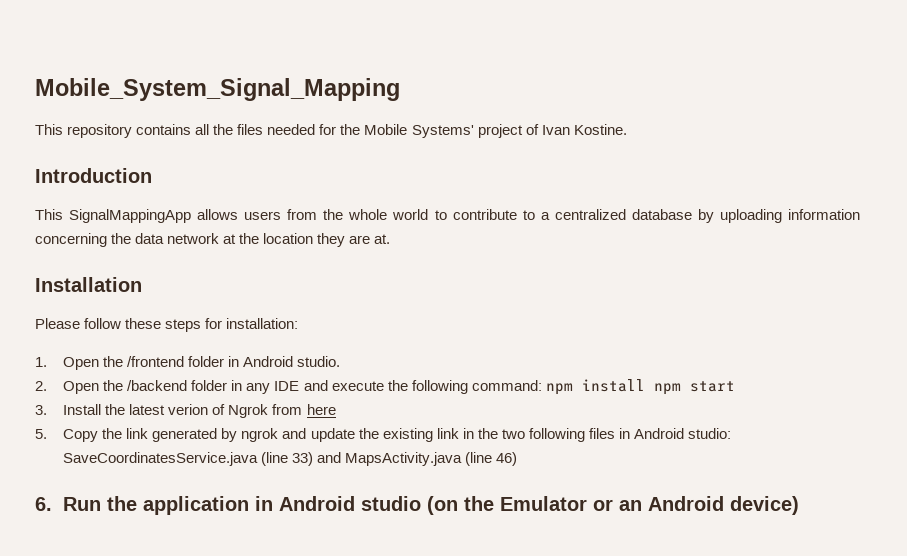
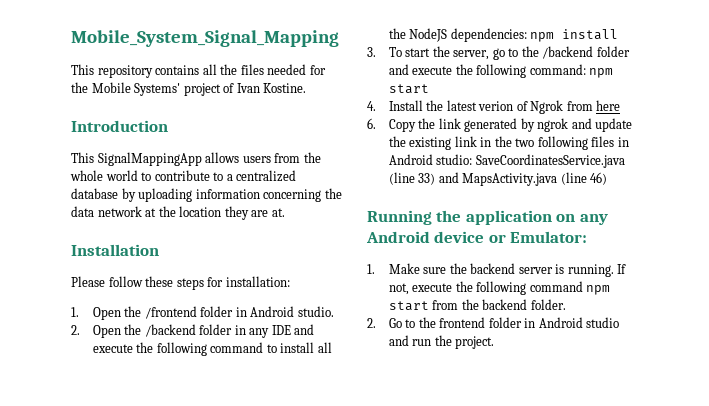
[471,379,645,395] command: npm install -> [210,342,332,353] [388,28,619,42] [367,46,630,60] [388,64,586,78] command to install all the NodeJS dependencies: npm install // 3. To start the server, go to the /backend folder and execute the following command:
[35,405,47,415] 3. -> [367,101,376,111] 4.
[35,429,47,439] 5. -> [367,118,376,129] 6.
[35,496,800,515] 6. Run the application in Android studio (on the Emulator or an Android device) -> [367,210,608,225] [366,231,588,243] [367,263,627,277] [388,281,611,295] [388,299,566,311] [367,317,620,328] [388,335,495,349] Running the application on any Android device or Emulator: // 1. Make sure the backend server is running. If not, execute the following command npm start from the backend folder. // 2. Go to the frontend folder in Android studio and run the project.

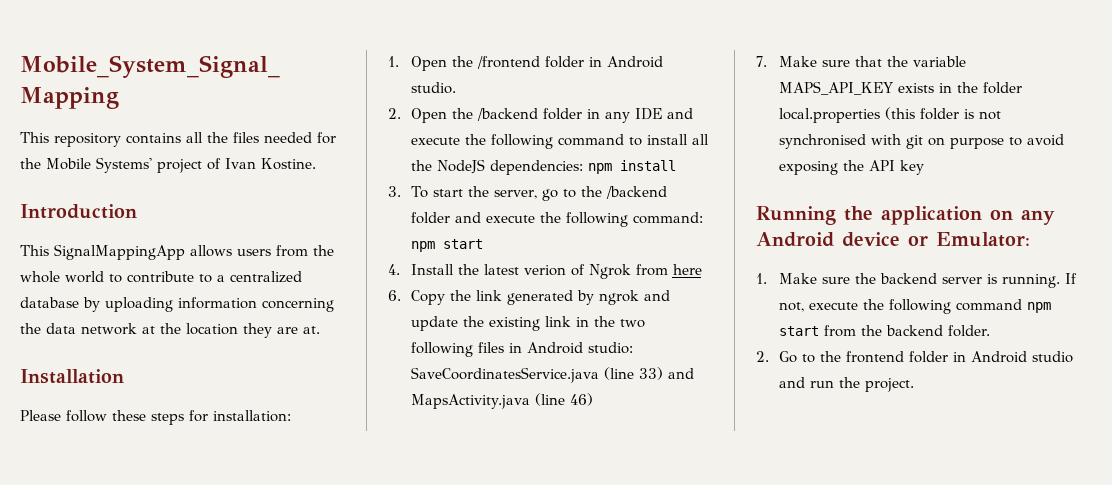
(608, 178) none -> [756,56,966,67] [778,81,1022,95] [778,107,1001,123] [778,134,1064,149] [778,160,924,175] // 7. Make sure that the variable MAPS_API_KEY exists in the folder local.properties (this folder is not synchronised with git on purpose to avoid exposing the API key

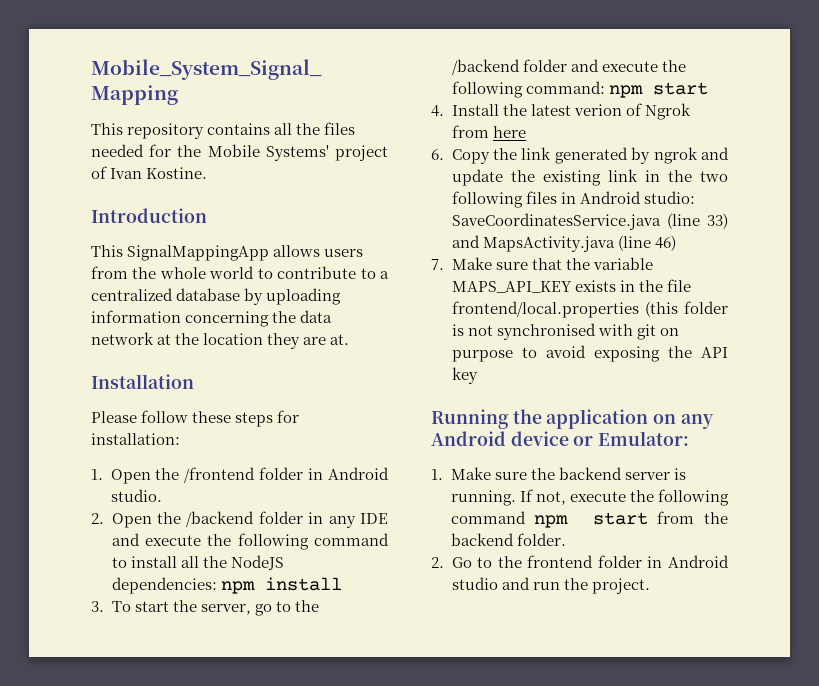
[982,82,1022,94] [778,108,880,123] folder local.properties -> [666,279,691,292] [451,301,639,318] file frontend/local.properties

